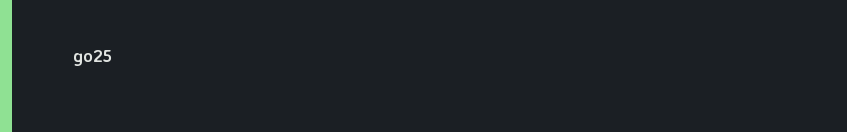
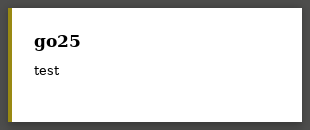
(112, 58) none -> [34,66,60,75] // test

